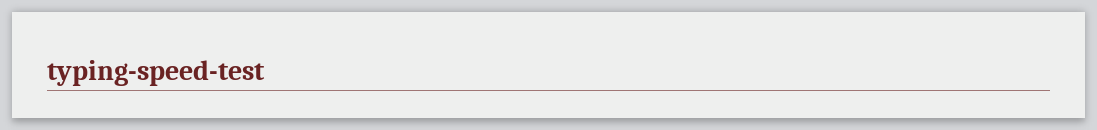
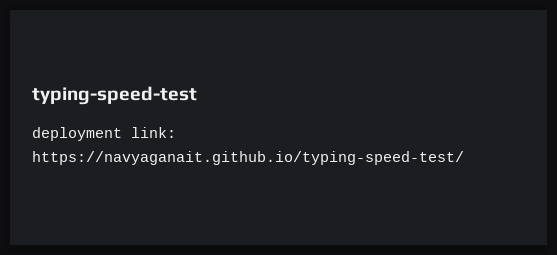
(265, 73) none -> [32,127,176,141] [32,151,464,165] // deployment link: https://navyaganait.github.io/typing-speed-test/

